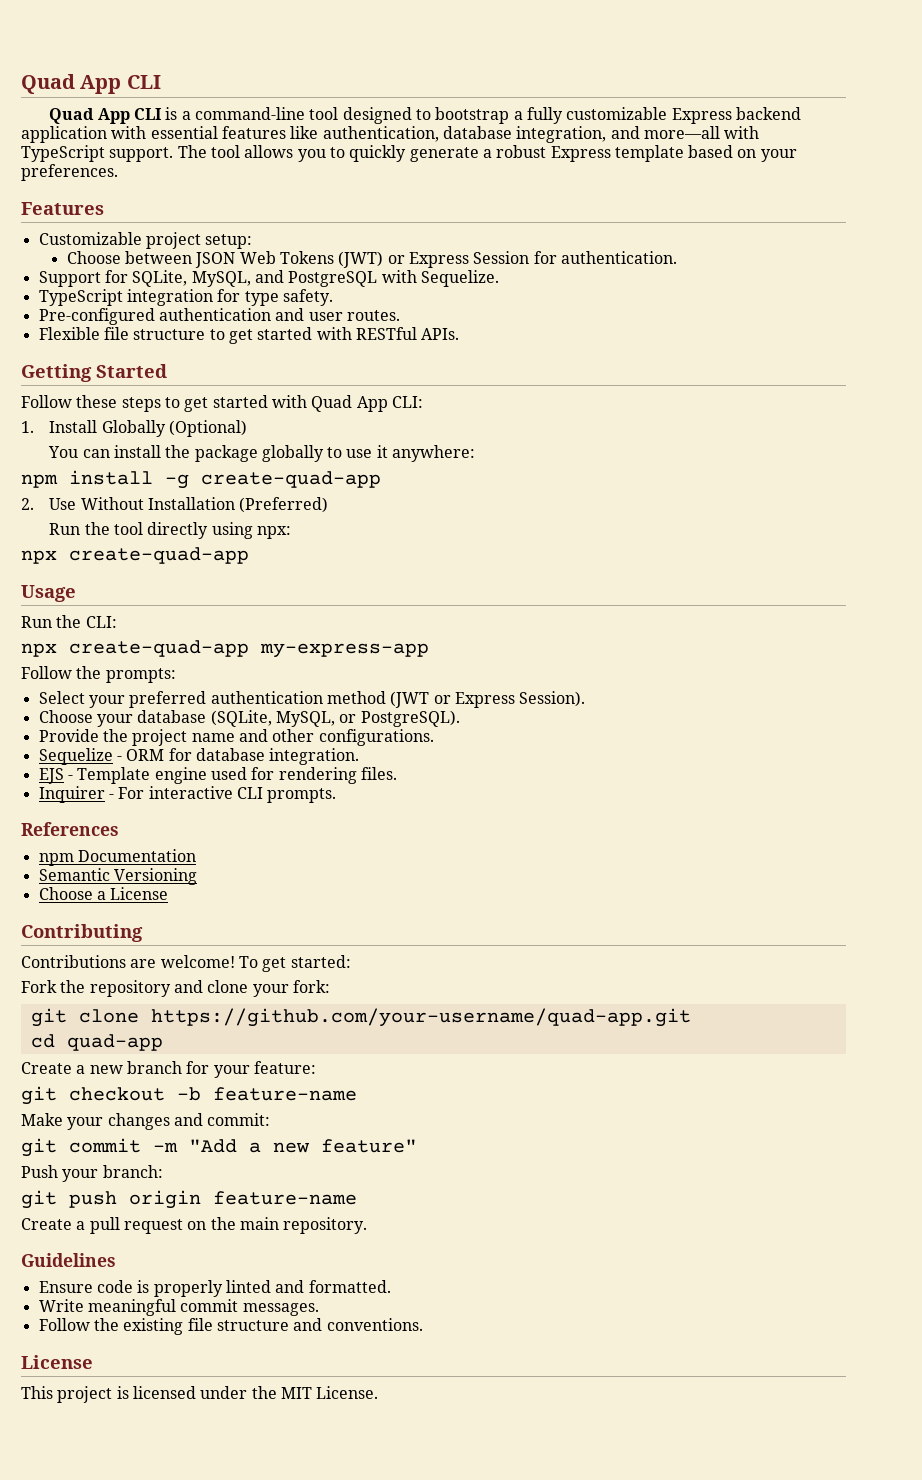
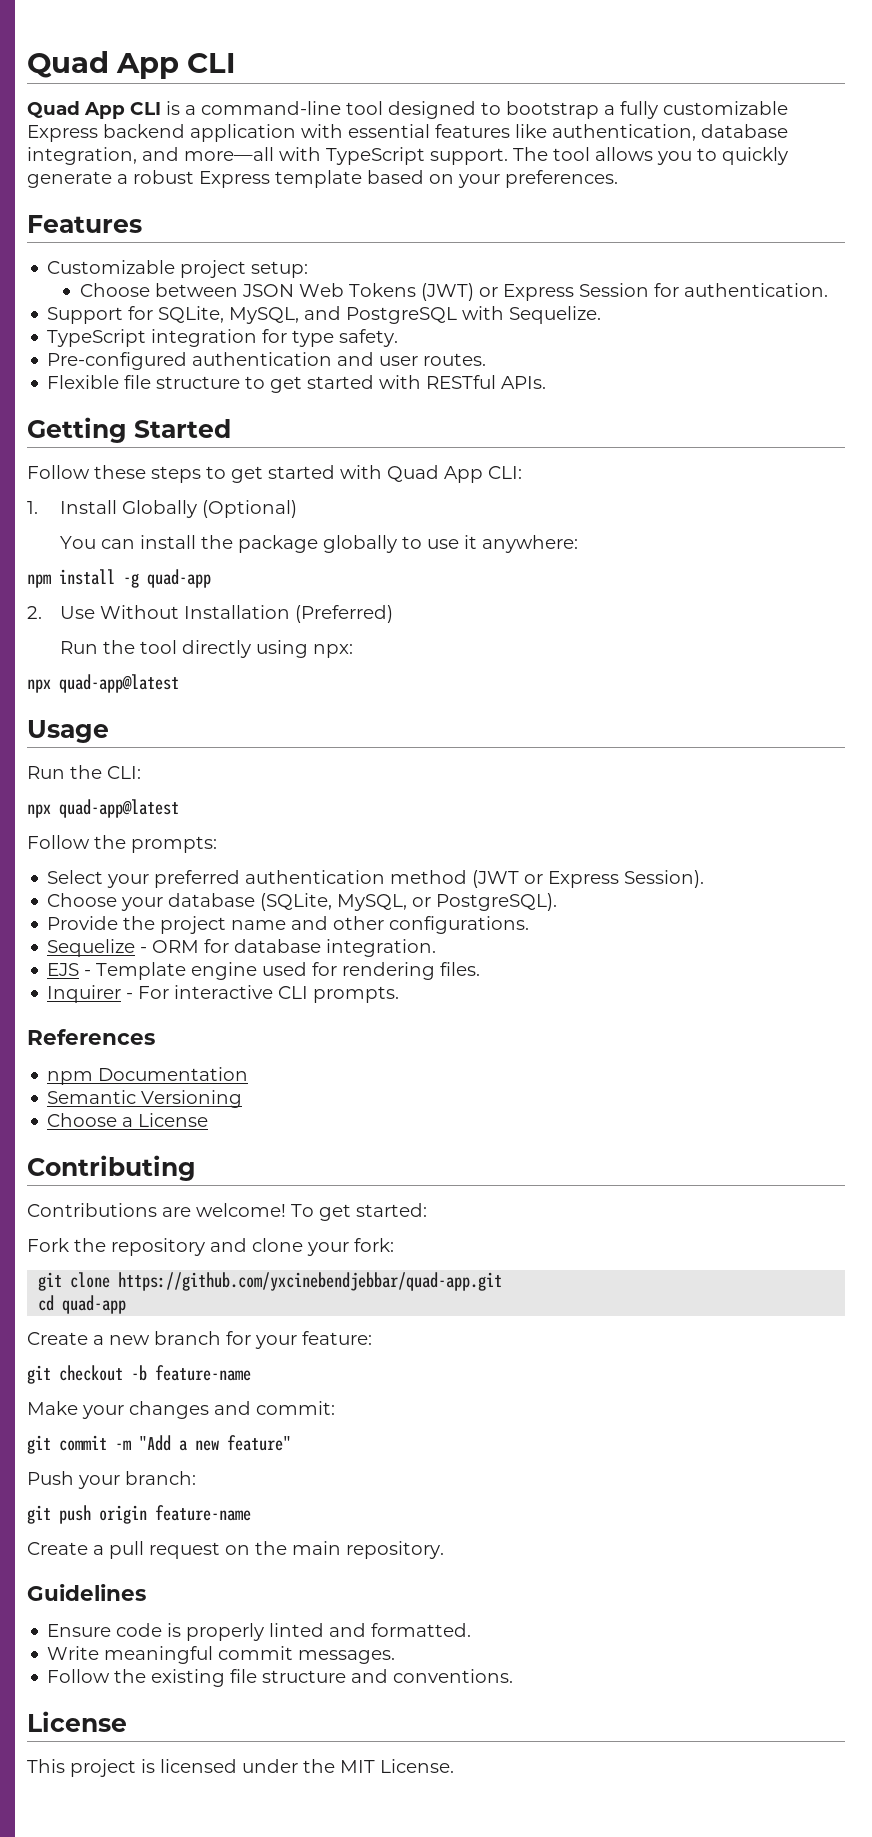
[201,471,381,488] create-quad-app -> [147,569,211,588] quad-app
[69,547,249,564] create-quad-app -> [59,674,179,693] quad-app@latest
[69,640,429,658] create-quad-app my-express-app -> [59,799,179,818] quad-app@latest
[150,1008,691,1027] https://github.com/your-username/quad-app.git -> [118,1272,503,1291] https://github.com/yxcinebendjebbar/quad-app.git

